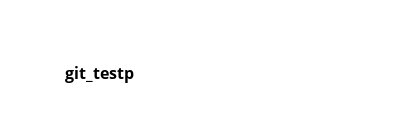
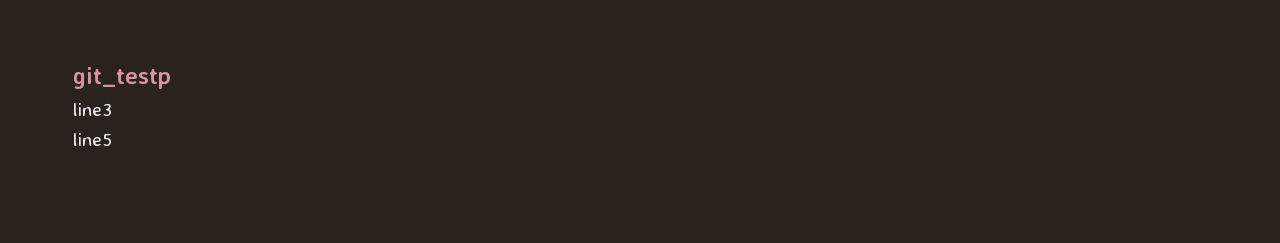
(134, 74) none -> [73,103,112,116] [73,133,112,146] // line3 // line5

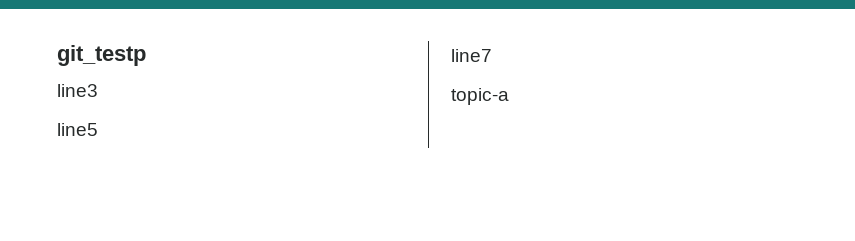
(112, 139) none -> [451,49,492,62] [451,88,509,105] // line7 // topic-a

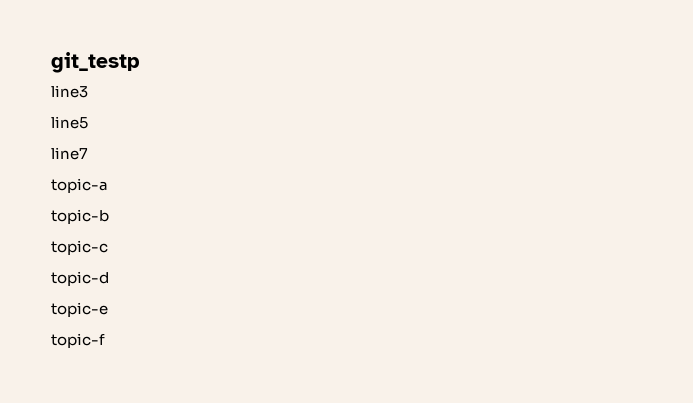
(509, 96) none -> [51,209,109,224] [51,240,108,255] [51,271,109,286] [51,302,108,317] [51,333,105,348] // topic-b // topic-c // topic-d // topic-e // topic-f

